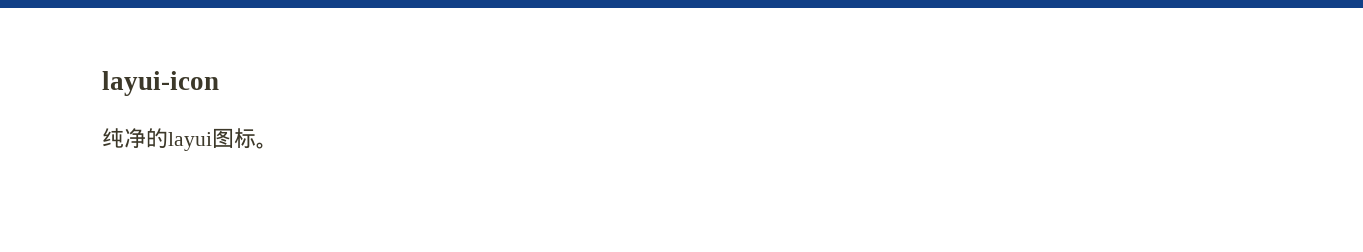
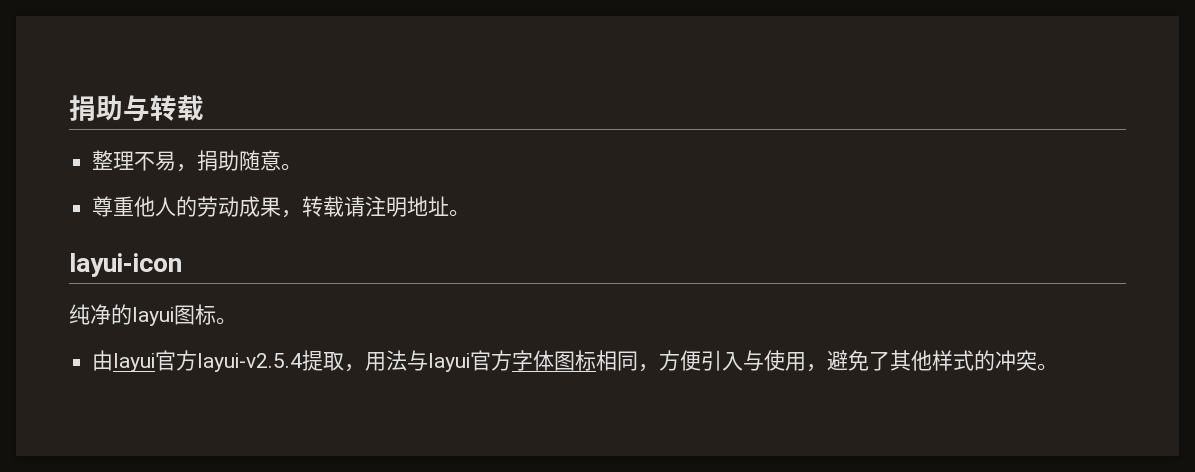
(102, 83) none -> [69,95,204,122] [92,150,303,172] [92,196,471,218] 捐助与转载 // 整理不易，捐助随意。 // 尊重他人的劳动成果，转载请注明地址。 //
(278, 145) none -> [92,350,1059,372] // 由layui官方layui-v2.5.4提取，用法与layui官方字体图标相同，方便引入与使用，避免了其他样式的冲突。

